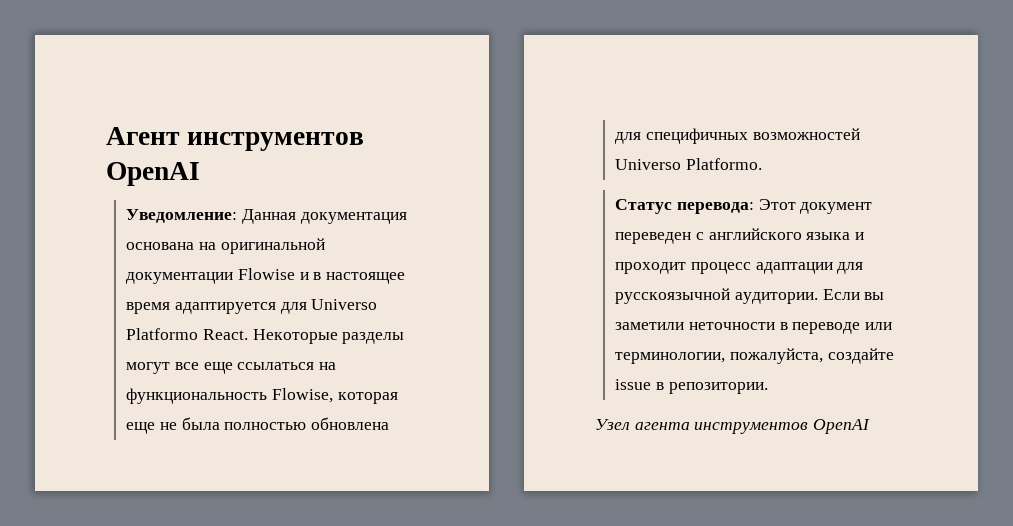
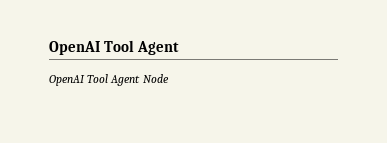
[106,127,365,151] [106,162,200,186] [126,209,407,224] [126,238,325,254] [126,268,406,284] [126,299,378,314] [126,328,405,344] [126,362,337,374] [126,388,398,404] [126,417,390,434] [615,128,860,144] [615,158,762,170] [615,199,873,214] [615,228,865,244] [615,262,864,274] [615,288,885,304] [615,322,893,334] [615,348,894,364] [615,379,768,394] [595,419,871,434] Агент инструментов OpenAI // Уведомление: Данная документация основана на оригинальной документации Flowise и в настоящее время адаптируется для Universo Platformo React. Некоторые разделы могут все еще ссылаться на функциональность Flowise, которая еще не была полностью обновлена для специфичных возможностей Universo Platformo. // Статус перевода: Этот документ переведен с английского языка и проходит процесс адаптации для русскоязычной аудитории. Если вы заметили неточности в переводе или терминологии, пожалуйста, создайте issue в репозитории. // Узел агента инструментов OpenAI -> [49,40,180,55] [49,74,169,86] OpenAI Tool Agent // OpenAI Tool Agent Node

